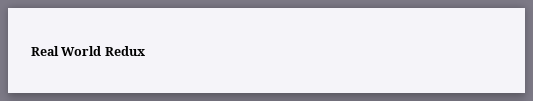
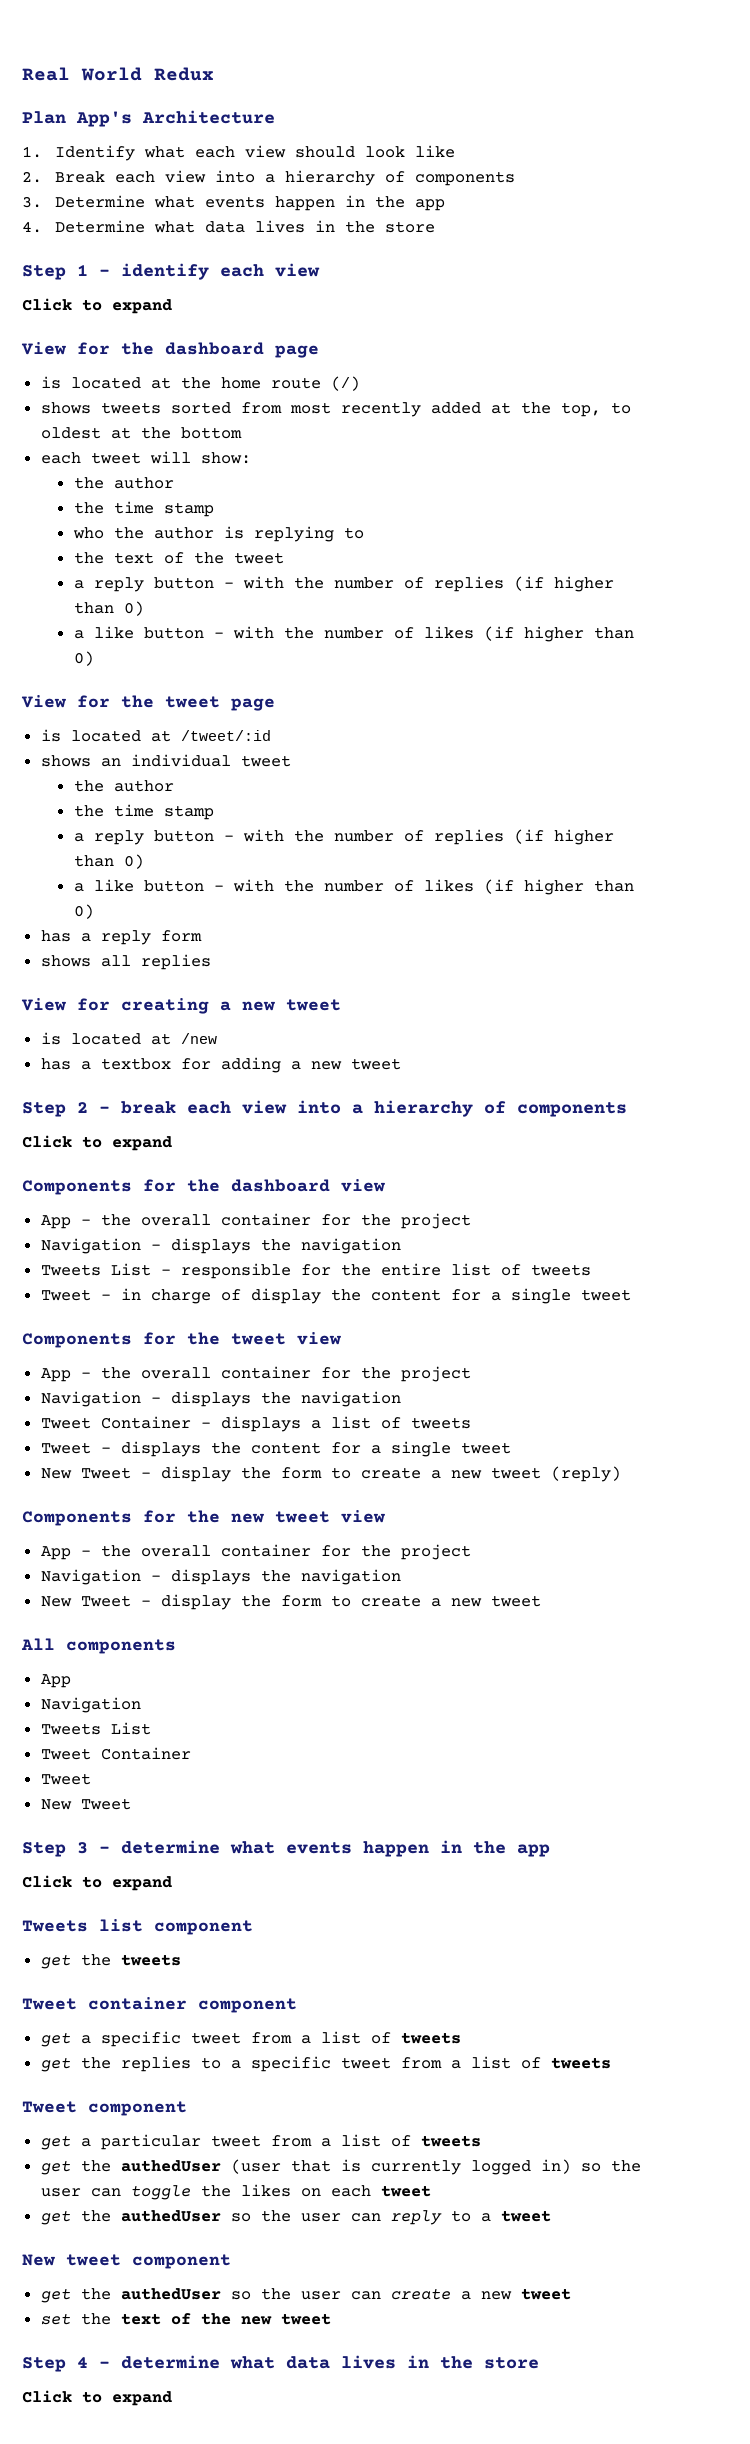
(145, 51) none -> [22,110,275,127] [22,145,455,161] [22,170,515,186] [22,195,445,211] [22,220,435,233] [22,263,320,280] [22,298,172,314] [21,342,319,358] [40,376,360,391] [40,402,631,417] [40,427,242,439] [40,451,251,464] [73,477,174,489] [73,501,214,517] [72,526,364,542] [73,552,284,564] [73,576,614,592] [73,601,144,616] [73,626,634,642] [73,651,94,666] [21,695,275,711] [40,729,271,742] [40,754,291,767] [73,780,174,792] [73,804,214,820] [73,829,614,845] [73,854,144,869] [73,879,634,895] [73,904,94,919] [40,930,202,945] [40,954,211,970] [21,998,341,1014] [40,1032,217,1045] [40,1057,401,1073] [22,1100,627,1117] [22,1135,172,1151] [22,1179,385,1195] [40,1213,471,1229] [40,1238,401,1254] [40,1263,591,1279] [40,1288,631,1304] [22,1332,341,1348] [40,1366,471,1382] [40,1391,401,1407] [40,1416,471,1432] [40,1441,511,1457] [40,1466,621,1482] [22,1510,385,1526] [40,1544,471,1560] [40,1569,401,1585] [40,1594,541,1610] [21,1638,176,1654] [40,1674,71,1688] [40,1697,141,1713] [40,1722,151,1735] [40,1747,191,1760] [40,1773,91,1785] [40,1798,131,1810] [22,1840,550,1857] [22,1875,172,1891] [22,1919,253,1935] [40,1954,181,1969] [22,1997,297,2013] [40,2031,461,2047] [40,2056,611,2072] [22,2101,187,2116] [40,2134,481,2150] [40,2159,641,2175] [40,2184,431,2200] [40,2210,551,2225] [22,2254,231,2269] [40,2288,571,2303] [40,2313,331,2325] [22,2355,539,2372] [22,2390,172,2406] // Plan App's Architecture // 1. Identify what each view should look like // 2. Break each view into a hierarchy of components // 3. Determine what events happen in the app // 4. Determine what data lives in the store // Step 1 - identify each view // Click to expand // View for the dashboard page // is located at the home route (/) // shows tweets sorted from most recently added at the top, to oldest at the bottom // each tweet will show: // the author // the time stamp // who the author is replying to // the text of the tweet // a reply button - with the number of replies (if higher than 0) // a like button - with the number of likes (if higher than 0) // View for the tweet page // is located at /tweet/:id // shows an individual tweet // the author // the time stamp // a reply button - with the number of replies (if higher than 0) // a like button - with the number of likes (if higher than 0) // has a reply form // shows all replies // View for creating a new tweet // is located at /new // has a textbox for adding a new tweet // Step 2 - break each view into a hierarchy of components // Click to expand // Components for the dashboard view // App - the overall container for the project // Navigation - displays the navigation // Tweets List - responsible for the entire list of tweets // Tweet - in charge of display the content for a single tweet // Components for the tweet view // App - the overall container for the project // Navigation - displays the navigation // Tweet Container - displays a list of tweets // Tweet - displays the content for a single tweet // New Tweet - display the form to create a new tweet (reply) // Components for the new tweet view // App - the overall container for the project // Navigation - displays the navigation // New Tweet - display the form to create a new tweet // All components // App // Navigation // Tweets List // Tweet Container // Tweet // New Tweet // Step 3 - determine what events happen in the app // Click to expand // Tweets list component // get the tweets // Tweet container component // get a specific tweet from a list of tweets // get the replies to a specific tweet from a list of tweets // Tweet component // get a particular tweet from a list of tweets // get the authedUser (user that is currently logged in) so the user can toggle the likes on each tweet // get the authedUser so the user can reply to a tweet // New tweet component // get the authedUser so the user can create a new tweet // set the text of the new tweet // Step 4 - determine what data lives in the store // Click to expand

